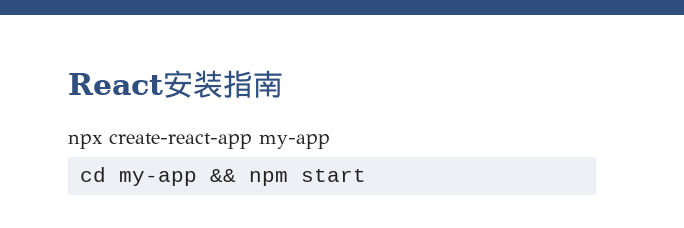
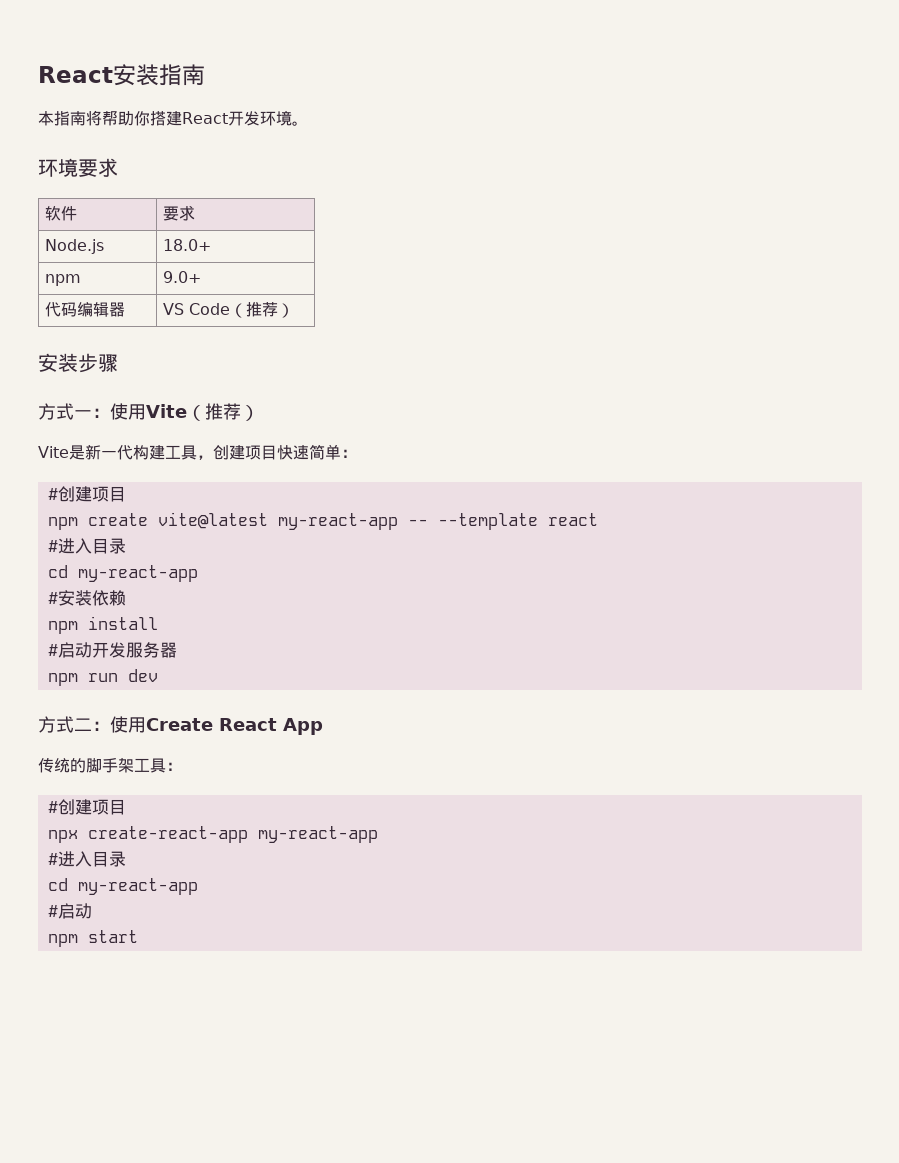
[68,133,330,149] [80,167,236,186] npx create-react-app my-app // cd my-app && -> [38,110,308,126] [38,158,118,177] [45,205,78,221] [163,205,196,221] [45,239,105,254] [163,239,212,251] [45,274,82,286] [163,271,202,283] [45,302,126,317] [163,302,295,318] [38,353,118,373] [38,403,259,421] [38,444,357,460] [47,486,126,502] [47,512,598,530] [47,538,126,554] [47,565,198,582] [47,590,126,606] [47,616,158,634] [47,642,177,658] [47,669,158,686] [38,716,323,735] [38,758,182,773] [47,799,126,815] [47,826,378,843] [47,851,126,867] [47,878,198,895] [47,903,92,919] 本指南将帮助你搭建React开发环境。 // 环境要求 // 软件 | 要求 // Node.js | 18.0+ // npm | 9.0+ // 代码编辑器 | VS Code（推荐） // 安装步骤 // 方式一：使用Vite（推荐） // Vite是新一代构建工具，创建项目快速简单： // #创建项目 // npm create vite@latest my-react-app -- --template react // #进入目录 // cd my-react-app // #安装依赖 // npm install // #启动开发服务器 // npm run dev // 方式二：使用Create React App // 传统的脚手架工具： // #创建项目 // npx create-react-app my-react-app // #进入目录 // cd my-react-app // #启动 //

